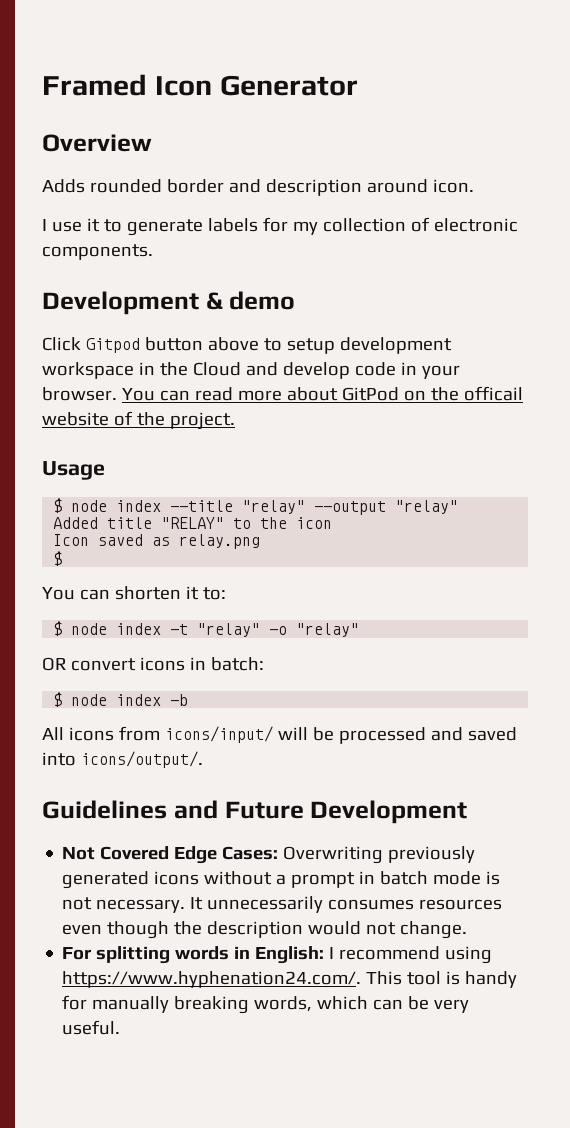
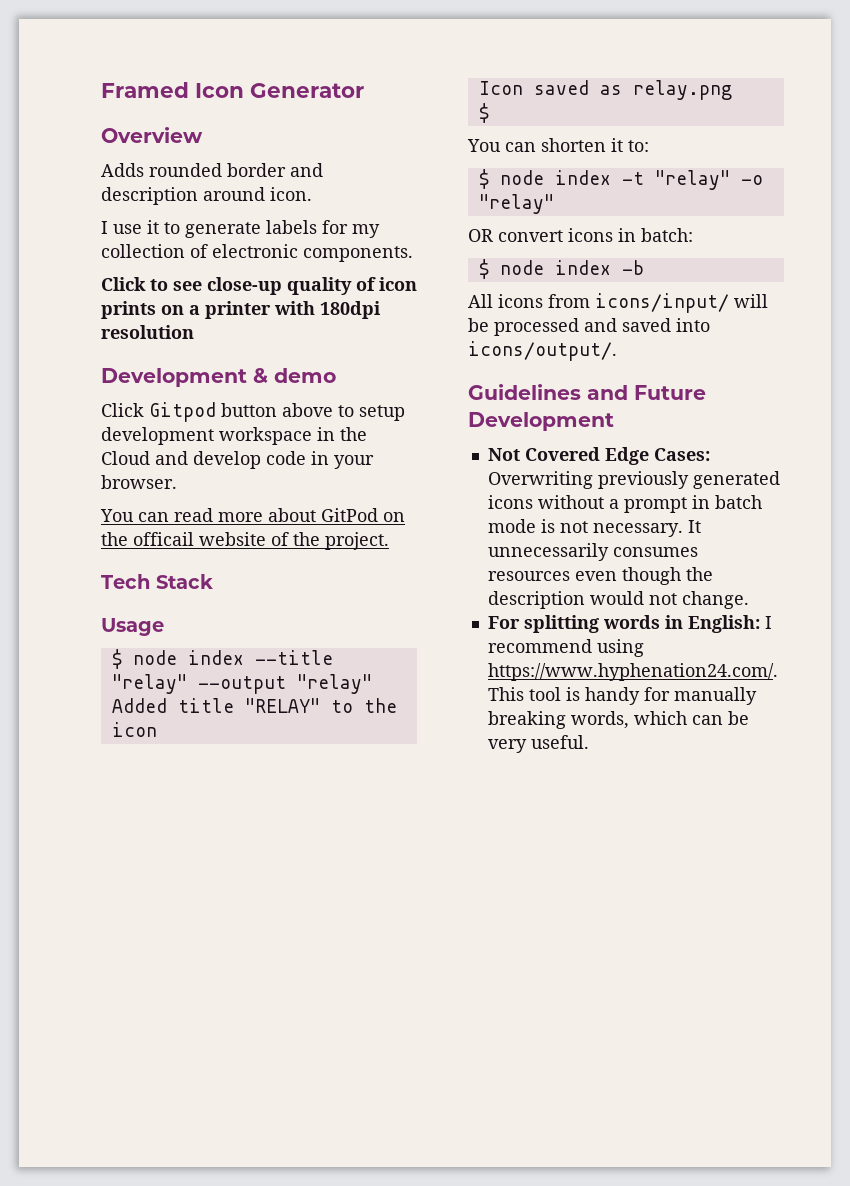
(153, 252) none -> [101,277,417,295] [101,301,381,319] [101,325,194,339] // Click to see close-up quality of icon prints on a printer with 180dpi resolution
(117, 394) none -> (177, 482) //
(235, 421) none -> [101,574,213,589] // Tech Stack

